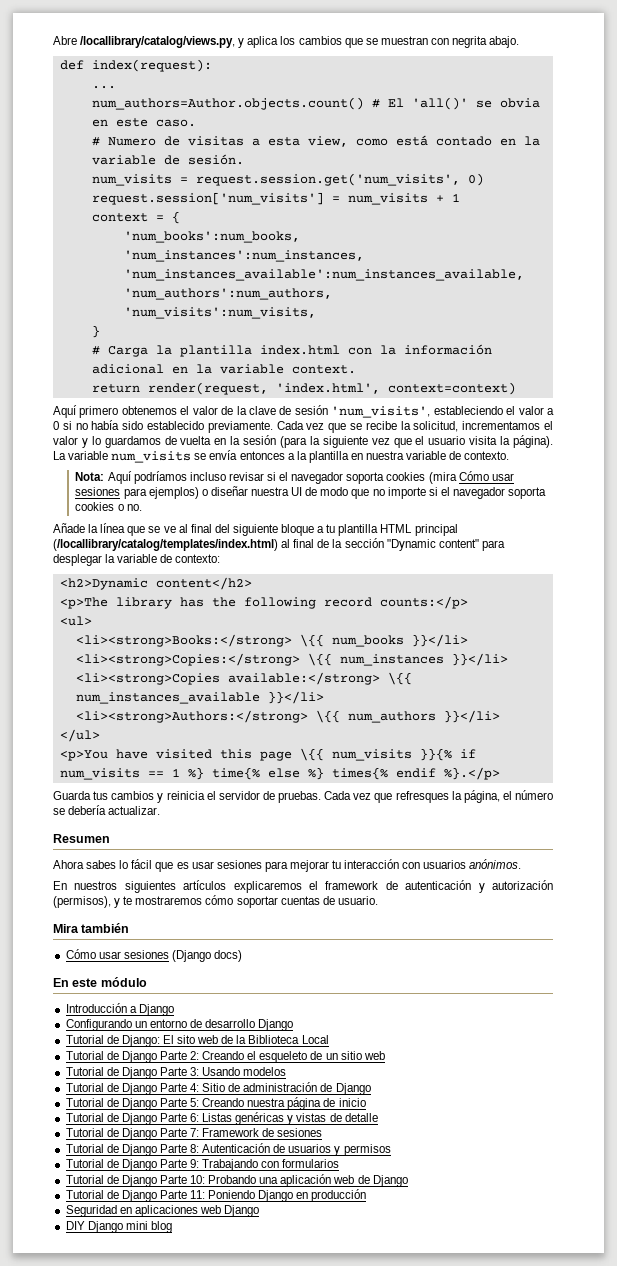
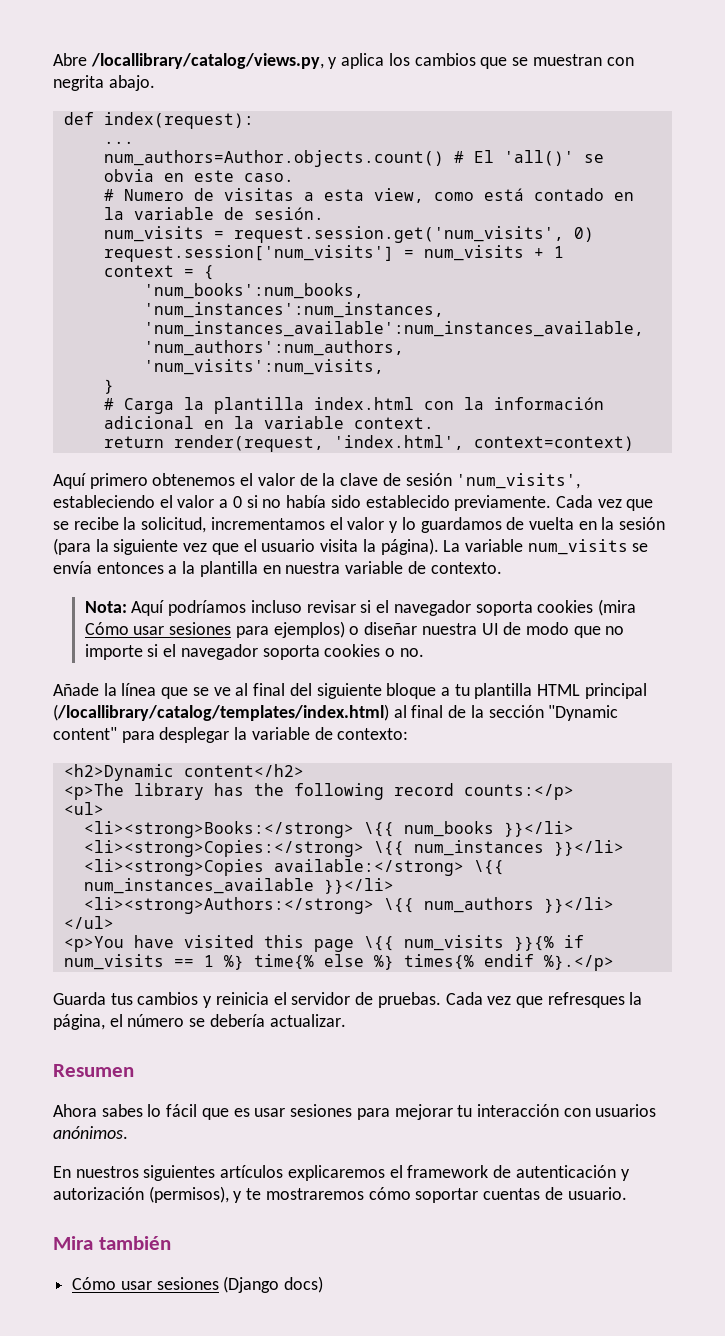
[53,977,147,987] [65,1003,174,1016] [65,1019,294,1031] [65,1035,329,1047] [65,1051,385,1063] [65,1067,287,1079] [65,1082,371,1095] [65,1097,366,1110] [65,1112,378,1125] [65,1128,323,1140] [65,1143,391,1156] [65,1159,340,1171] [65,1174,408,1187] [65,1189,367,1202] [65,1205,260,1217] [65,1221,172,1233] // En este módulo // Introducción a Django // Configurando un entorno de desarrollo Django // Tutorial de Django: El sito web de la Biblioteca Local // Tutorial de Django Parte 2: Creando el esqueleto de un sitio web // Tutorial de Django Parte 3: Usando modelos // Tutorial de Django Parte 4: Sitio de administración de Django // Tutorial de Django Parte 5: Creando nuestra página de inicio // Tutorial de Django Parte 6: Listas genéricas y vistas de detalle // Tutorial de Django Parte 7: Framework de sesiones // Tutorial de Django Parte 8: Autenticación de usuarios y permisos // Tutorial de Django Parte 9: Trabajando con formularios // Tutorial de Django Parte 10: Probando una aplicación web de Django // Tutorial de Django Parte 11: Poniendo Django en producción // Seguridad en aplicaciones web Django // DIY Django mini blog -> (324, 1284) none

